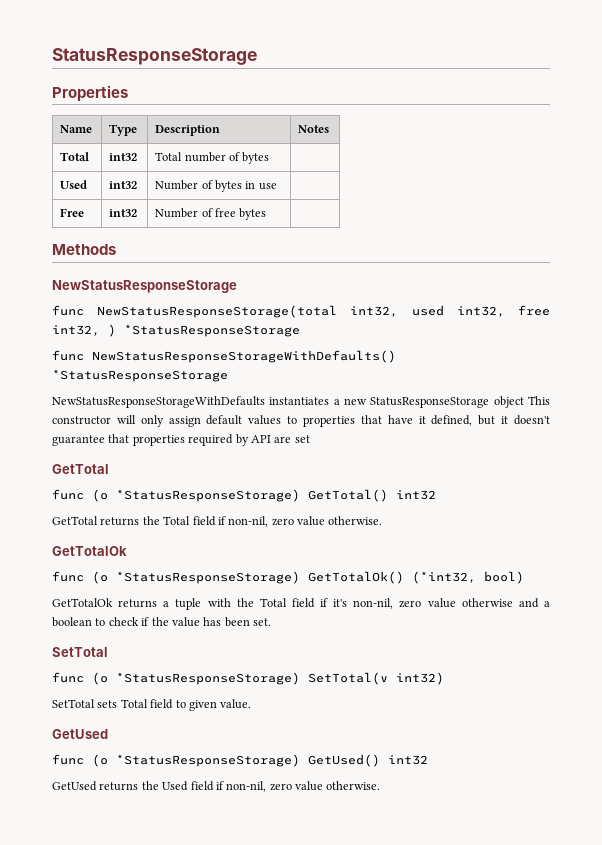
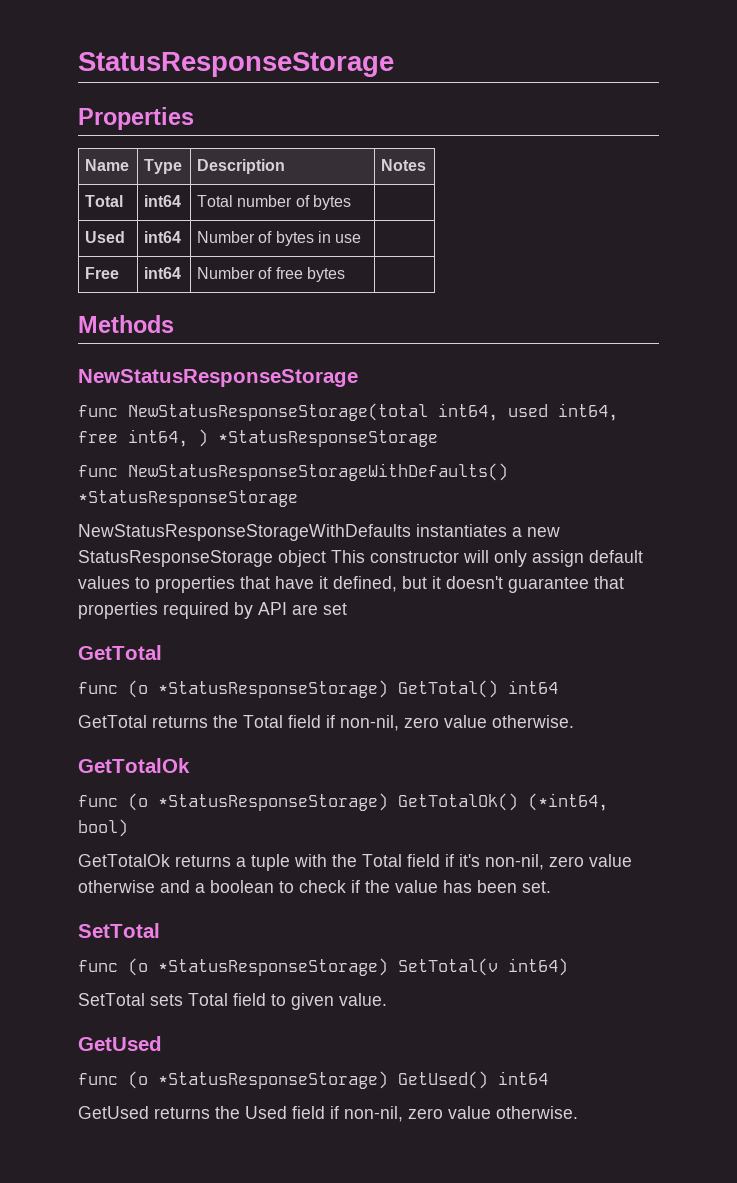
[109,153,138,161] int32 -> [144,195,182,207] int64
[109,181,138,189] int32 -> [144,231,182,243] int64
[109,209,138,217] int32 -> [144,267,182,279] int64
[350,305,550,317] [52,325,100,336] int32, used int32, free int32, -> [438,403,618,421] [78,429,188,447] int64, used int64, free int64,
[396,490,436,500] int32 -> [508,680,558,694] int64
[412,571,476,584] (*int32, -> [528,793,608,811] (*int64,
[396,672,444,685] int32) -> [508,958,568,976] int64)
[388,755,428,765] int32 -> [498,1071,548,1085] int64

